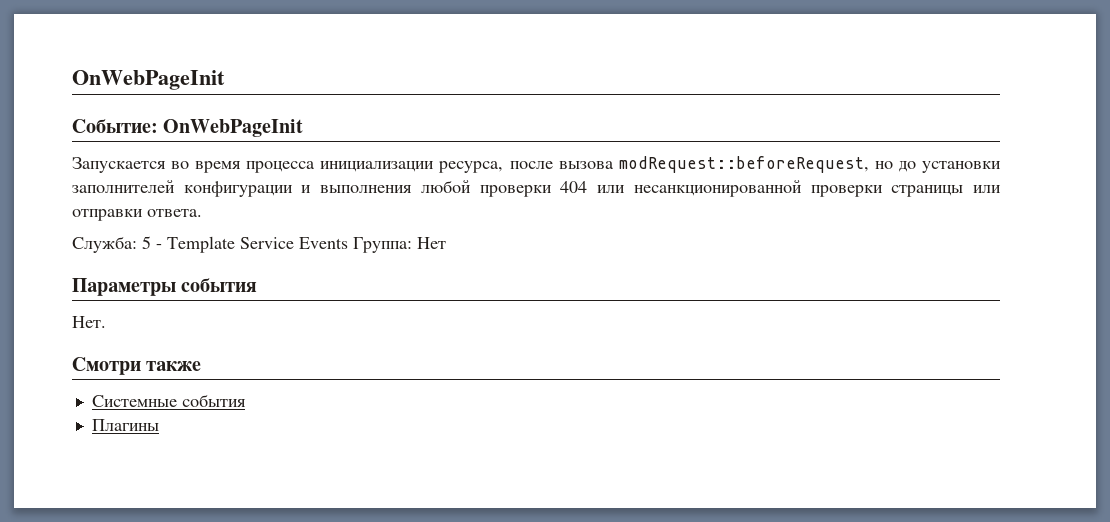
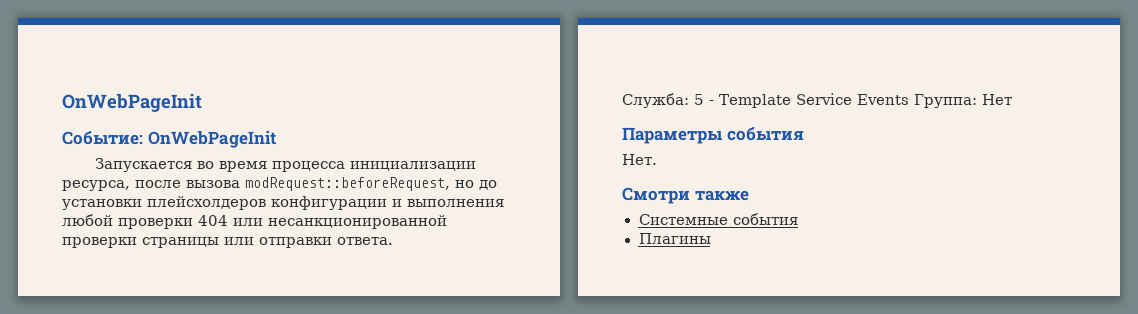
[72,180,175,193] заполнителей -> [147,196,266,210] плейсхолдеров

